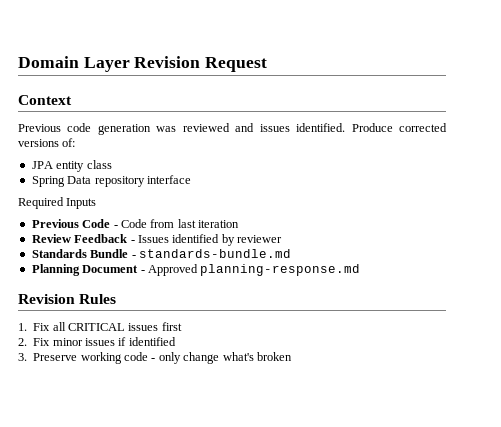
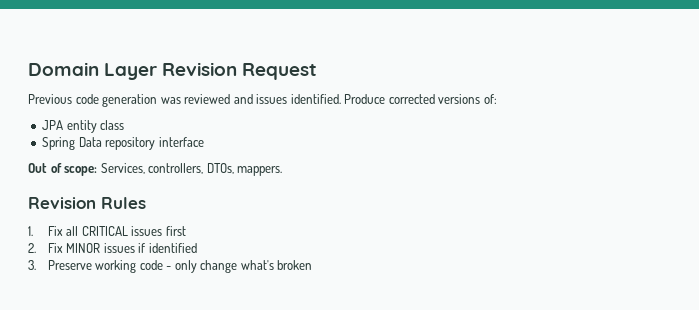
[18,95,72,105] // Context -> (318, 71) none
[18,197,97,209] [31,219,239,228] [31,234,282,246] [31,249,291,258] [31,264,361,276] Required Inputs // Previous Code - Code from last iteration // Review Feedback - Issues identified by reviewer // Standards Bundle - standards-bundle.md // Planning Document - Approved planning-response.md -> [28,163,283,176] Out of scope: Services, controllers, DTOs, mappers.
[52,338,83,346] minor -> [66,243,101,253] MINOR

